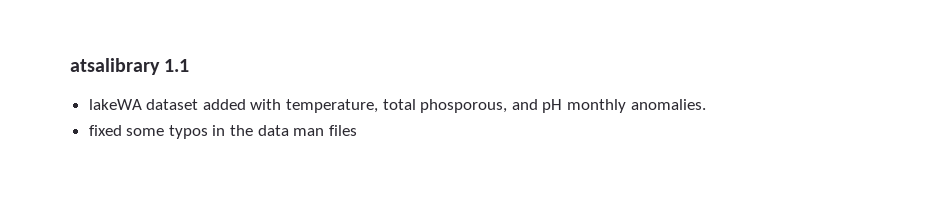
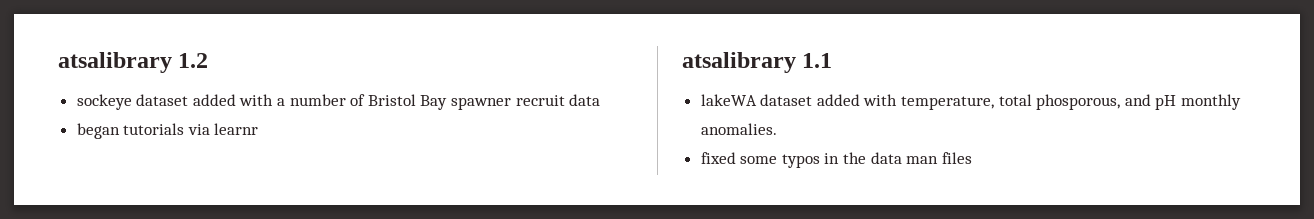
[70,58,160,75] atsalibrary -> [58,52,209,73] [76,94,601,110] [76,123,259,139] [682,52,796,73] atsalibrary 1.2 // sockeye dataset added with a number of Bristol Bay spawner recruit data // began tutorials via learnr // atsalibrary

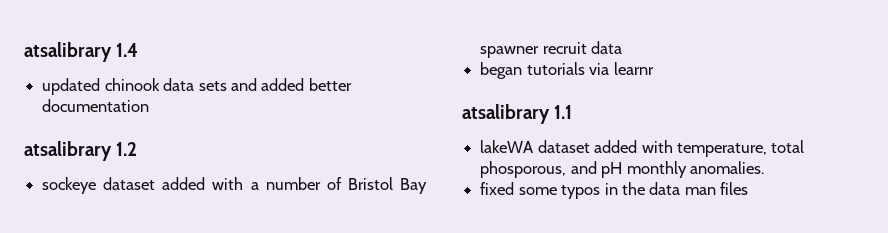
[58,52,172,73] atsalibrary -> [24,42,139,62] [42,78,352,95] [42,99,150,112] [24,141,112,161] atsalibrary 1.4 // updated chinook data sets and added better documentation // atsalibrary

